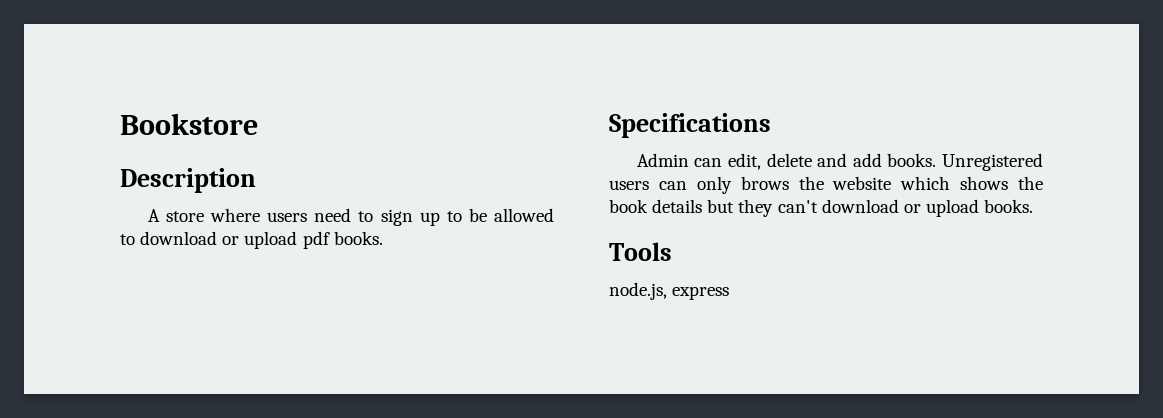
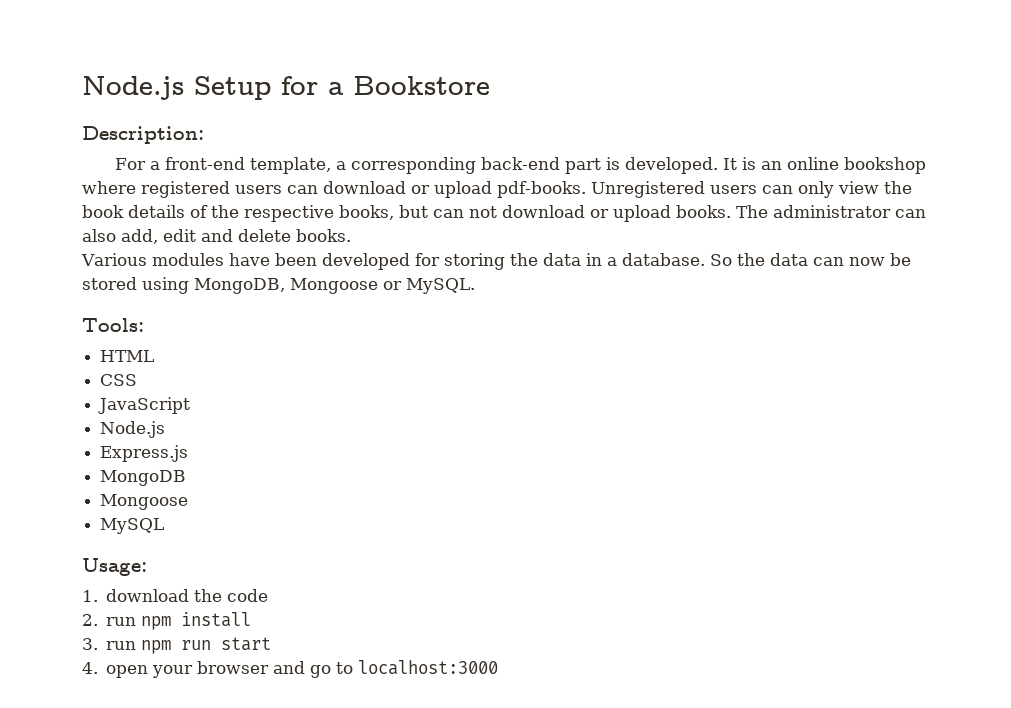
[120,113,258,135] [120,168,256,193] [147,208,554,226] [120,231,383,249] [609,113,771,138] [636,153,1043,171] [609,176,1043,194] [609,199,1034,217] [609,242,672,261] [609,282,730,300] Bookstore // Description // A store where users need to sign up to be allowed to download or upload pdf books. // Specifications // Admin can edit, delete and add books. Unregistered users can only brows the website which shows the book details but they can't download or upload books. // Tools // node.js, express -> [82,76,490,100] [82,126,204,144] [114,157,926,174] [82,181,912,198] [82,205,926,222] [82,229,351,244] [81,253,911,270] [82,277,475,294] [82,318,144,332] [100,350,155,362] [100,374,138,386] [98,397,191,414] [100,421,166,438] [100,445,189,462] [100,470,187,486] [100,494,189,510] [100,518,165,534] [82,558,147,576] [82,589,269,602] [82,612,252,630] [82,637,272,654] [82,660,499,678] Node.js Setup for a Bookstore // Description: // For a front-end template, a corresponding back-end part is developed. It is an online bookshop where registered users can download or upload pdf-books. Unregistered users can only view the book details of the respective books, but can not download or upload books. The administrator can also add, edit and delete books. // Various modules have been developed for storing the data in a database. So the data can now be stored using MongoDB, Mongoose or MySQL. // Tools: // HTML // CSS // JavaScript // Node.js // Express.js // MongoDB // Mongoose // MySQL // Usage: // 1. download the code // 2. run npm install // 3. run npm run start // 4. open your browser and go to localhost:3000

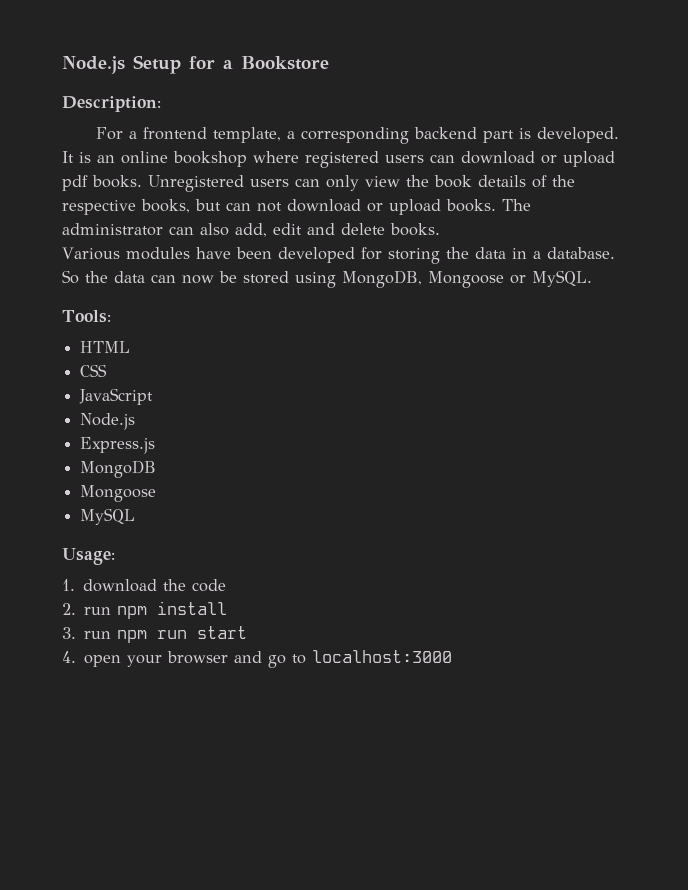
[164,157,245,170] front-end -> [143,127,208,140] frontend
[480,157,560,170] back-end -> [414,127,478,139] backend
[497,181,586,198] pdf-books. -> [62,175,142,191] pdf books.

